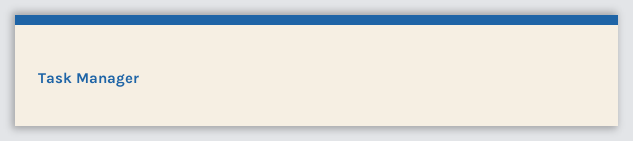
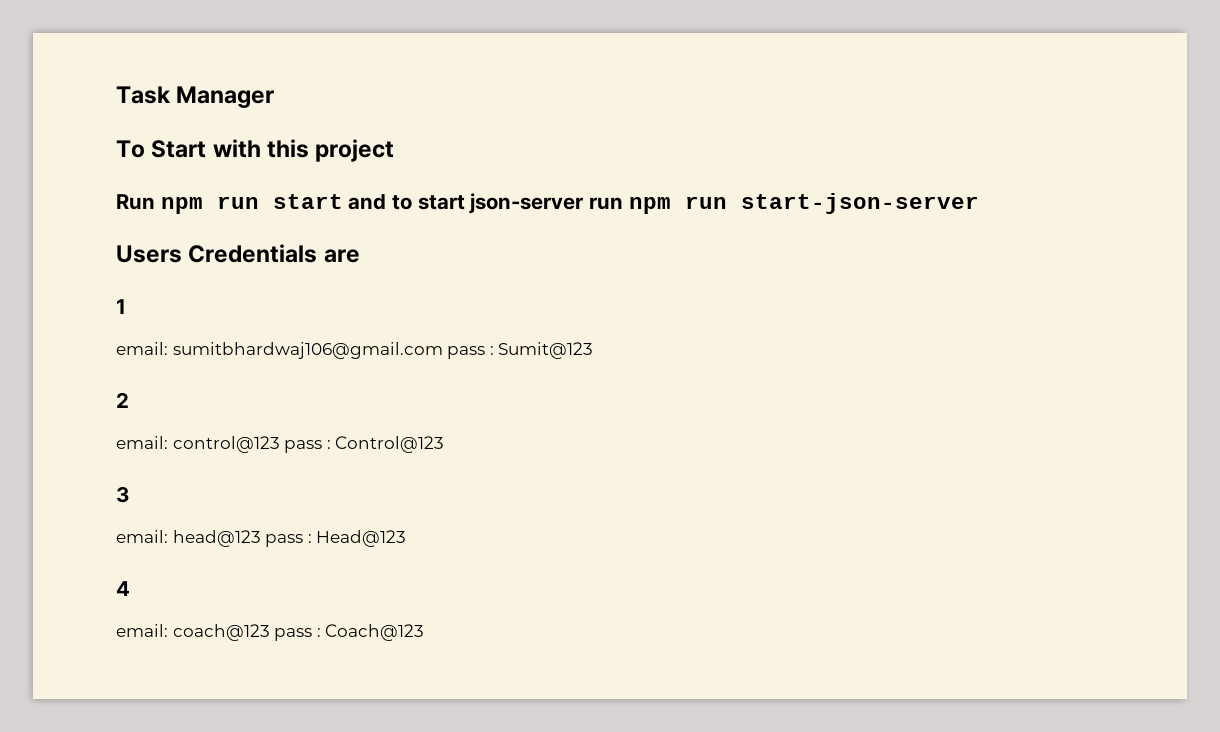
(140, 80) none -> [116,139,395,162] [116,193,979,214] [116,244,360,263] [116,299,126,314] [116,342,594,359] [116,392,129,408] [116,436,445,453] [116,486,129,503] [116,530,407,547] [116,581,130,596] [116,624,425,641] // To Start with this project // Run npm run start and to start json-server run npm run start-json-server // Users Credentials are // 1 // email: sumitbhardwaj106@gmail.com pass : Sumit@123 // 2 // email: control@123 pass : Control@123 // 3 // email: head@123 pass : Head@123 // 4 // email: coach@123 pass : Coach@123

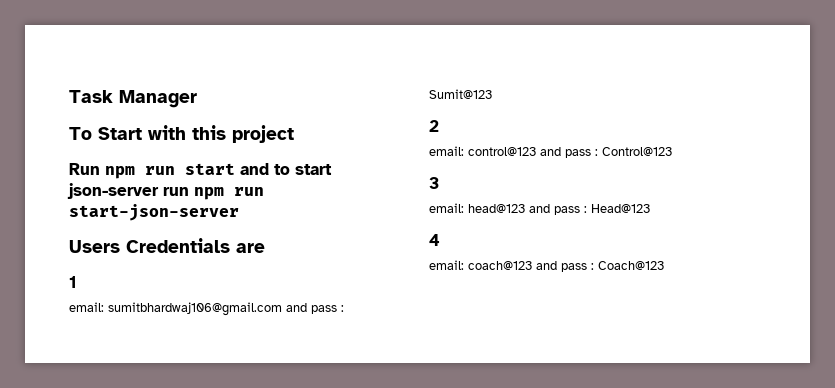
(443, 350) none -> [286,303,307,312] and
(280, 444) none -> [540,147,561,156] and
(261, 538) none -> [529,204,550,213] and
(270, 632) none -> [536,261,557,270] and

